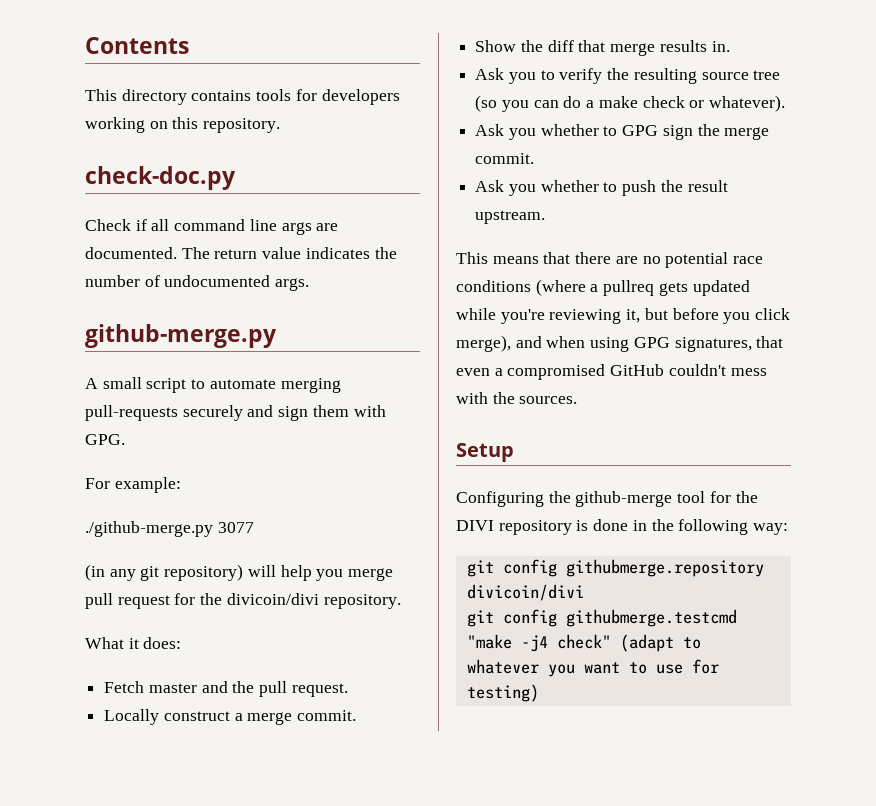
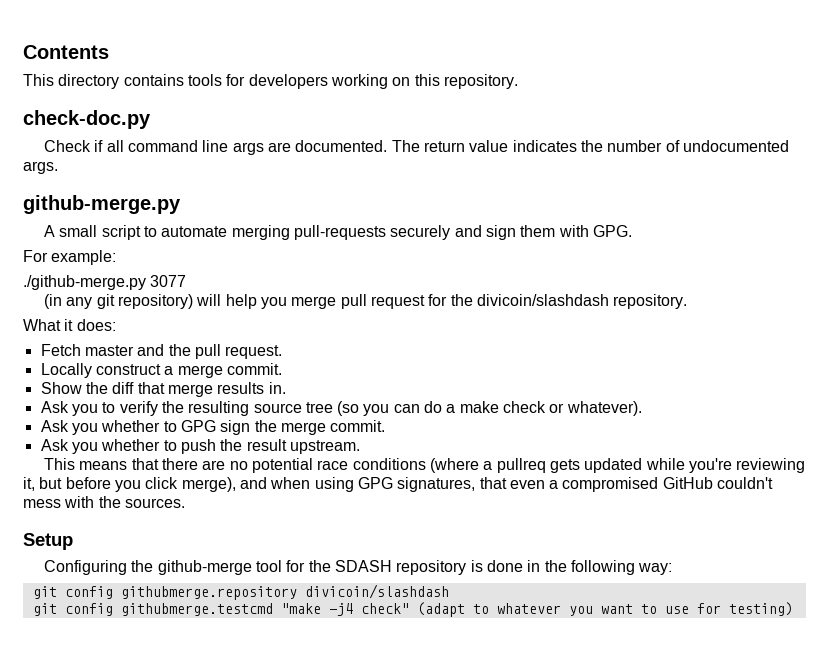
[226,593,319,605] divicoin/divi -> [476,294,609,306] divicoin/slashdash
[456,520,494,531] DIVI -> [334,560,392,572] SDASH
[466,584,584,601] divicoin/divi -> [304,584,449,599] divicoin/slashdash

